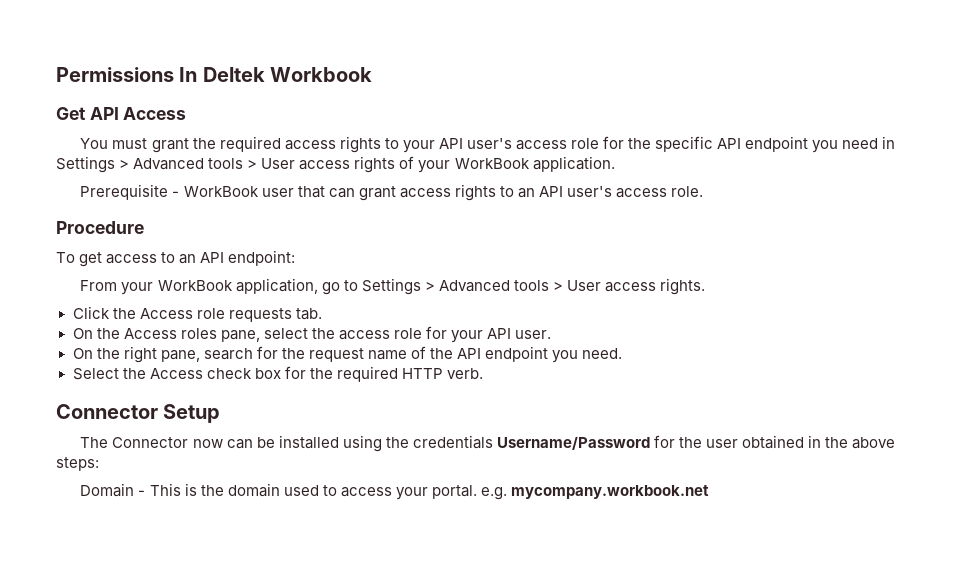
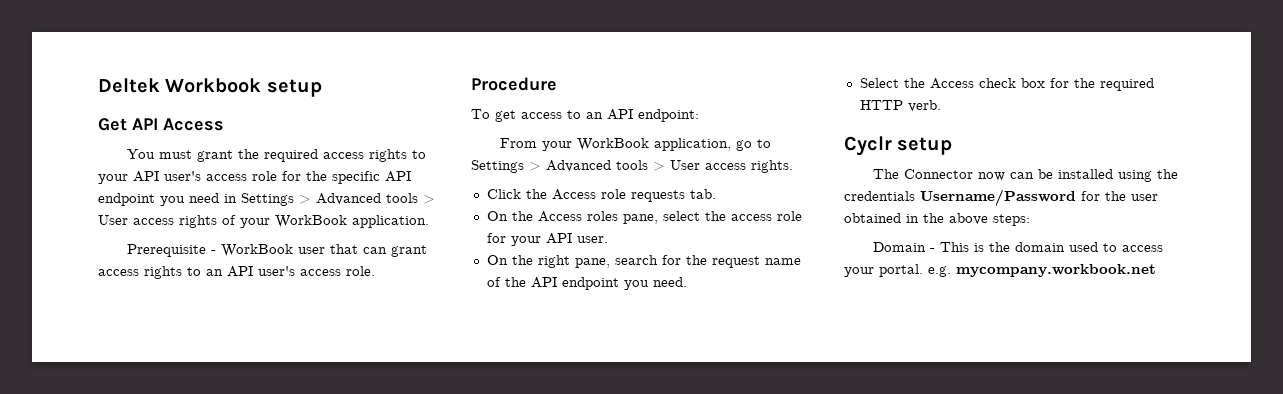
[56,67,198,82] Permissions In -> (98, 85) none
(373, 74) none -> [266,79,322,97] setup
[56,404,221,423] Connector Setup -> [844,136,953,156] Cyclr setup

